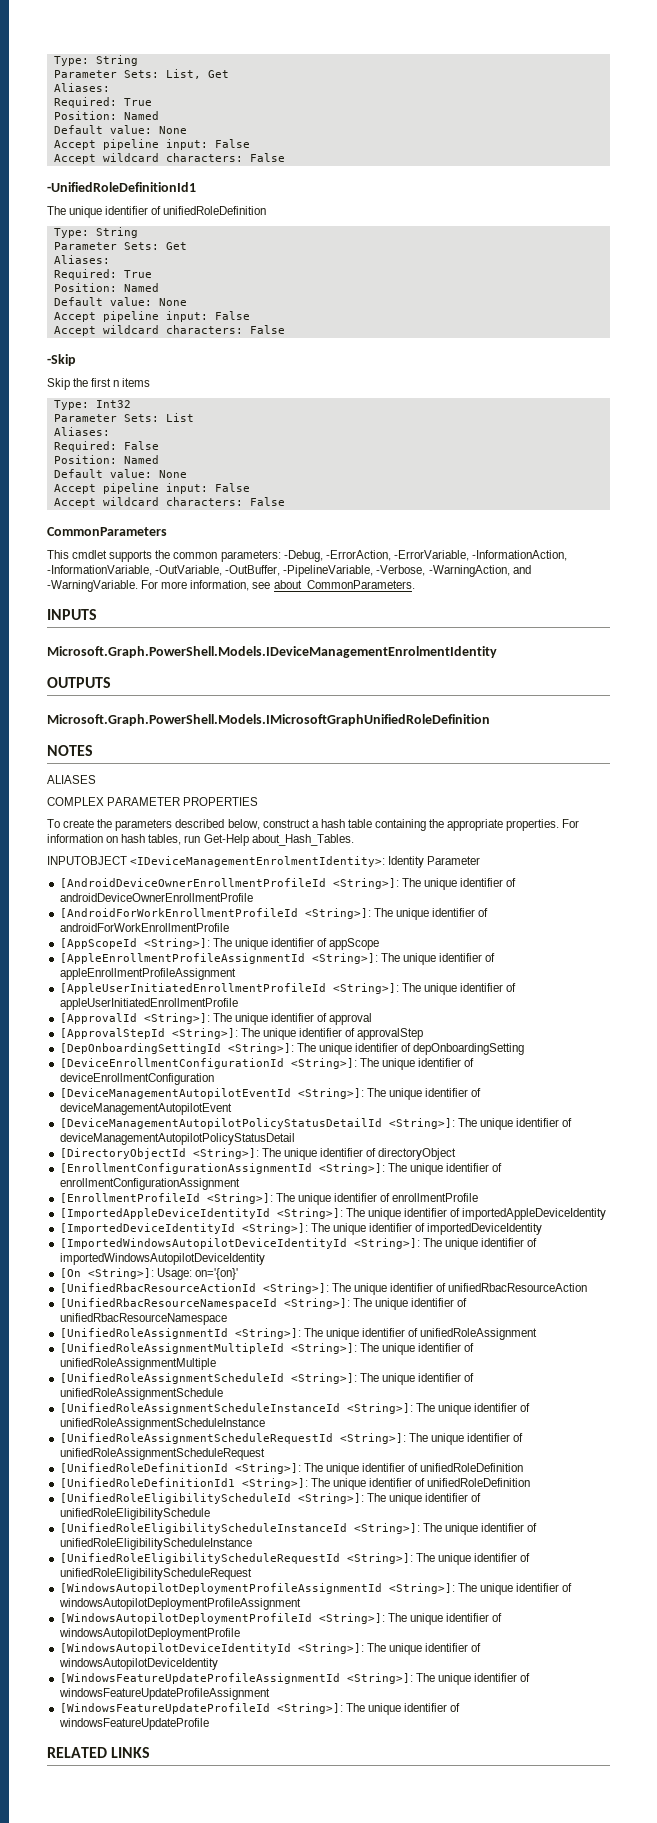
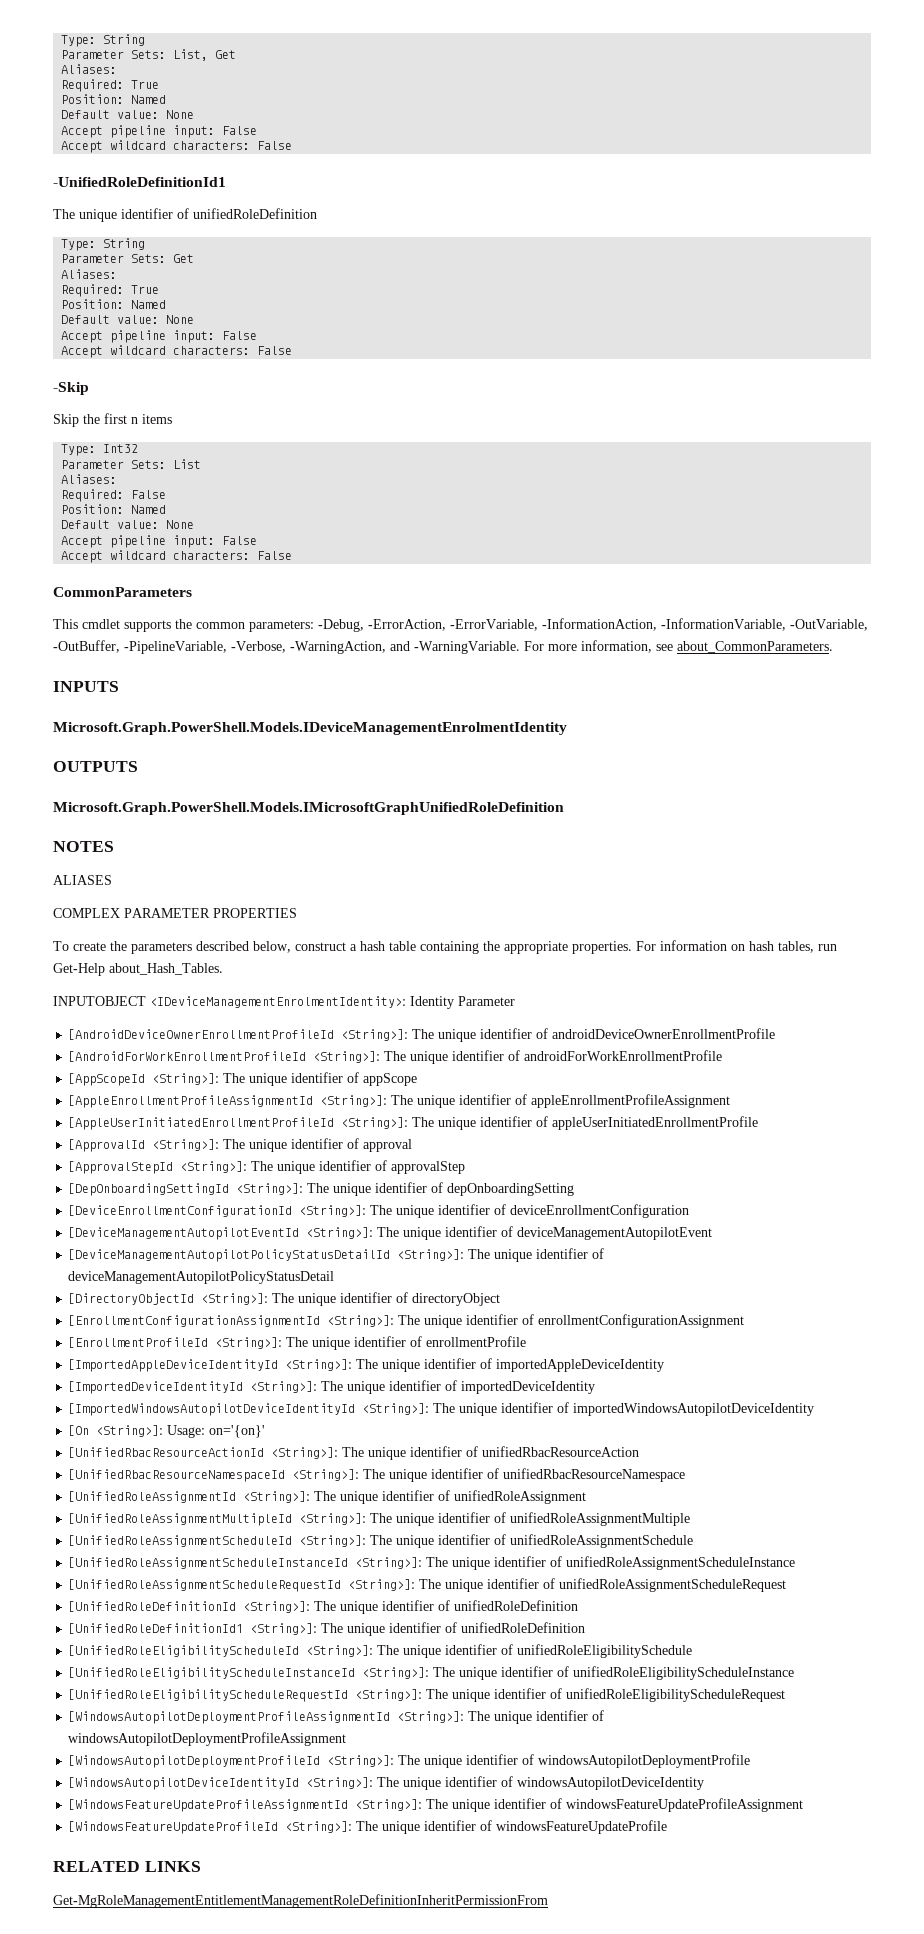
(151, 1752) none -> [53,1894,548,1908] // Get-MgRoleManagementEntitlementManagementRoleDefinitionInheritPermissionFrom

